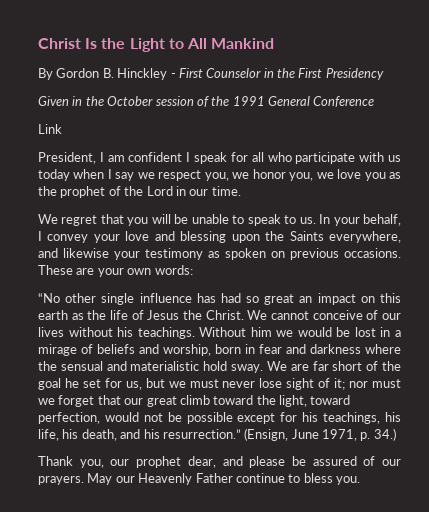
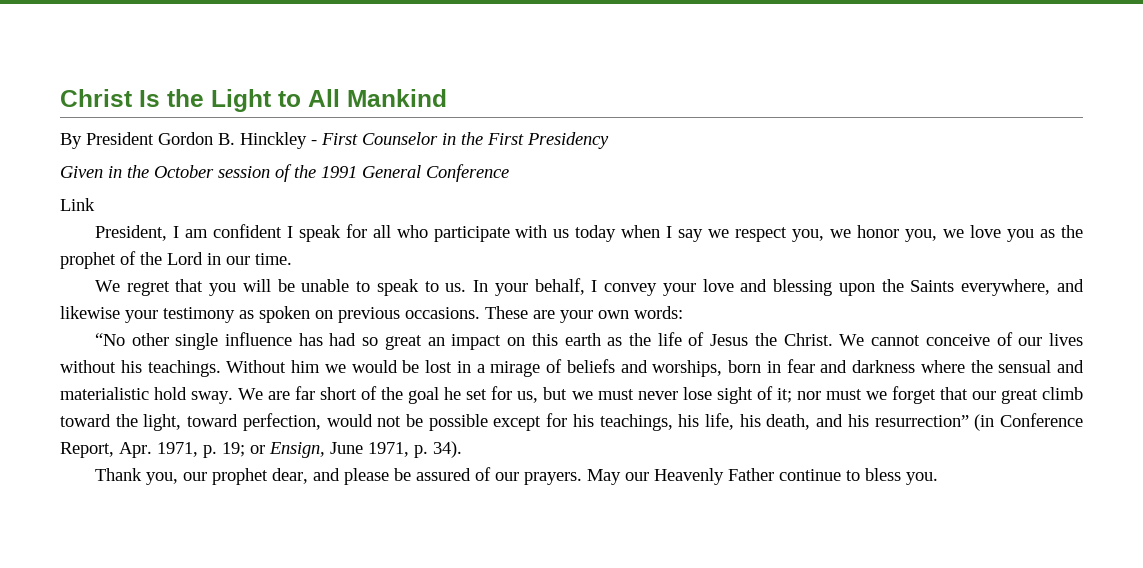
(53, 74) none -> [86,132,154,145] President
[163,344,211,356] worship, -> [652,360,723,377] worships,
[162,428,289,441] resurrection.” (Ensign, -> [874,413,1083,431] [60,442,325,458] resurrection” (in Conference Report, Apr. 1971, p. 19; or Ensign,
[373,428,396,441] 34.) -> [433,441,462,458] 34).

